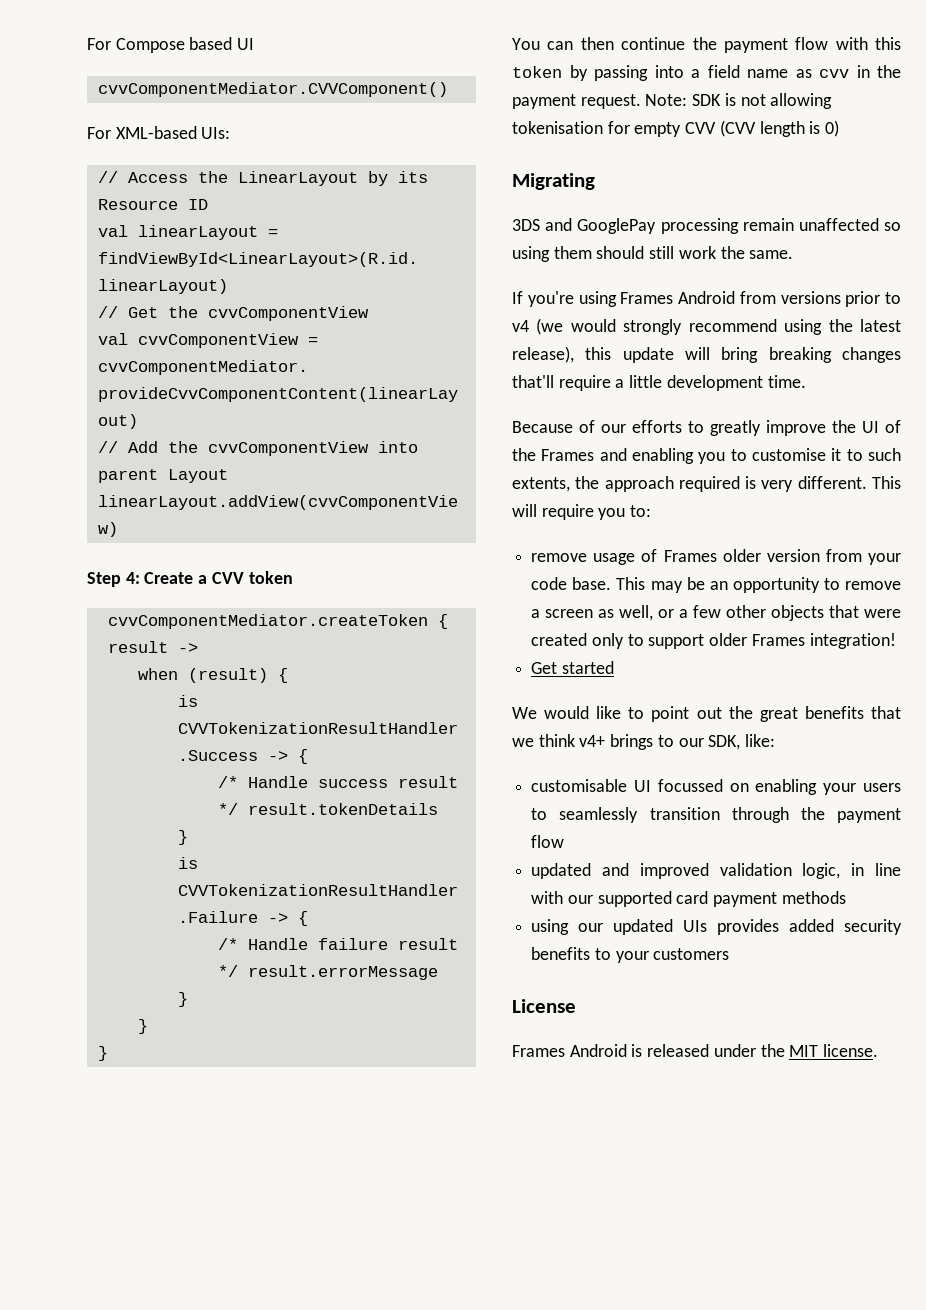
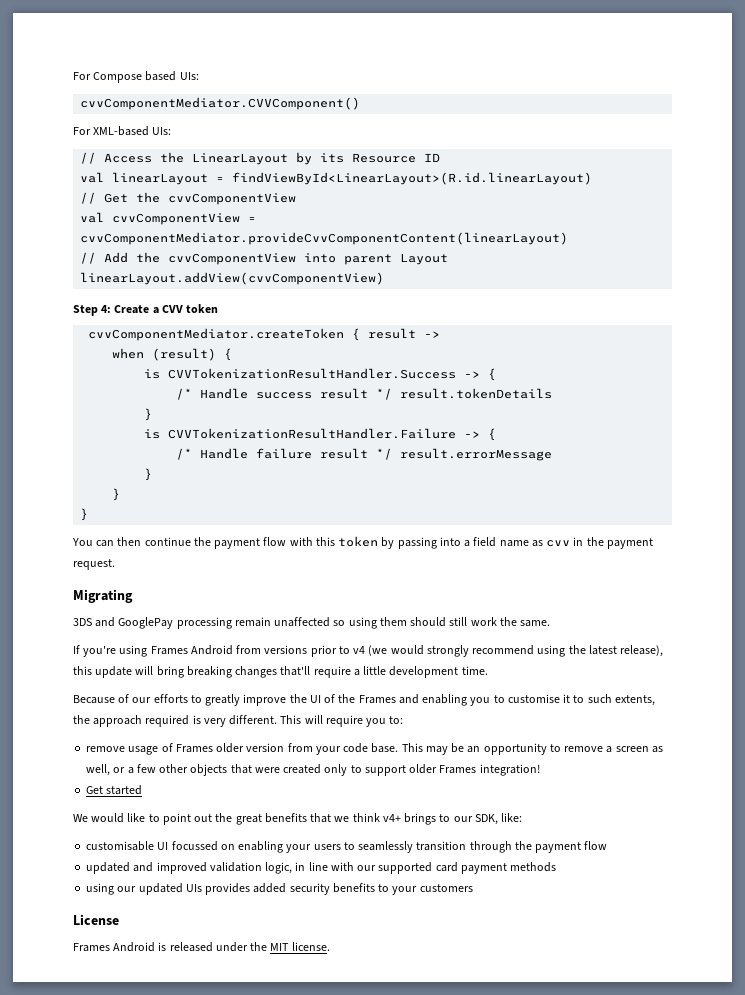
[237,38,255,50] UI -> [179,72,199,80] UIs:
[645,93,833,109] [512,120,840,137] Note: SDK is not allowing tokenisation for empty CVV (CVV length is 0) -> (115, 564) none

